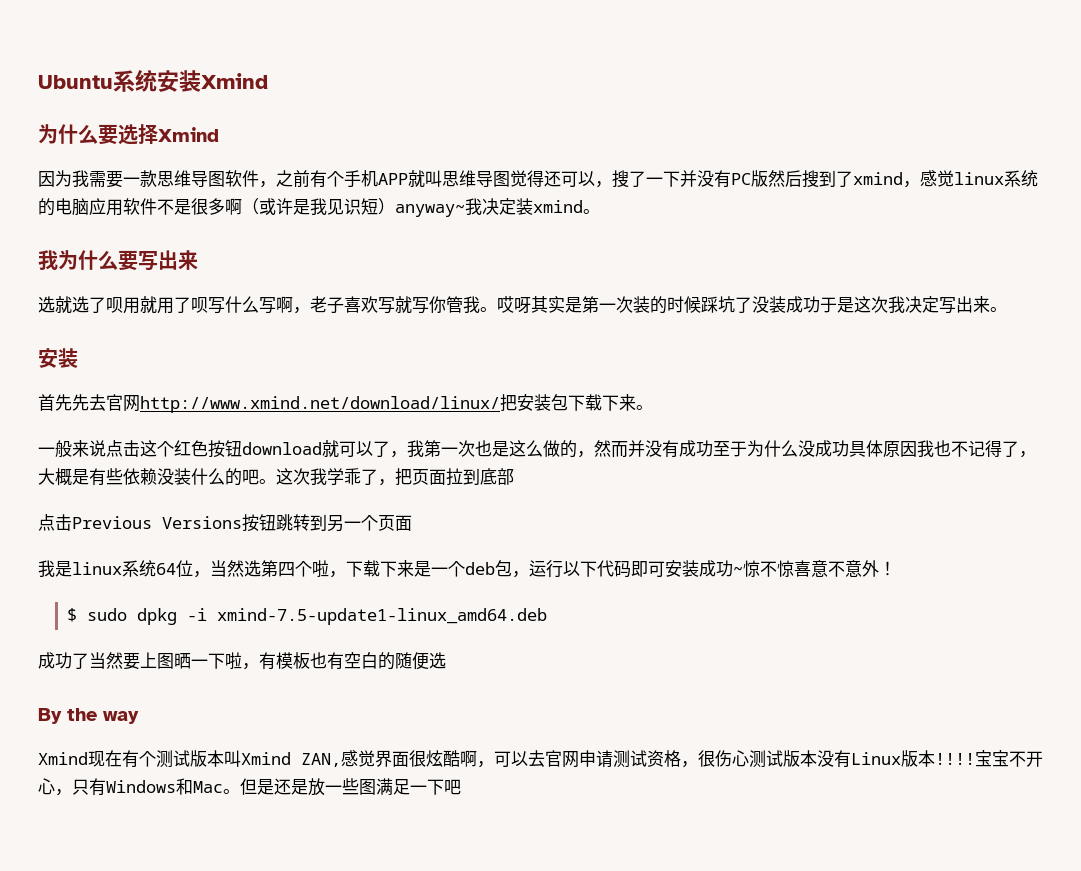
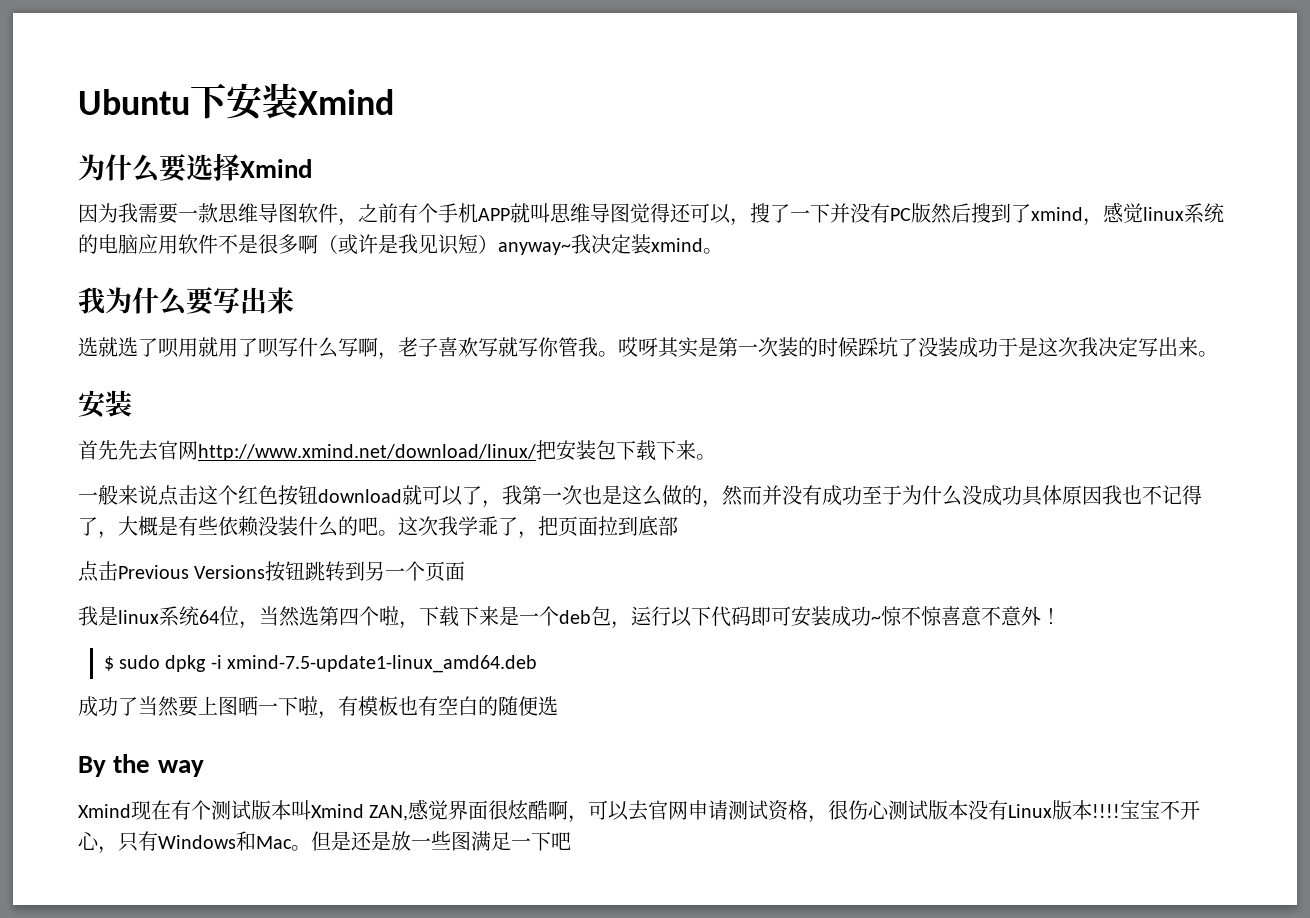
[113,69,157,92] 系统 -> [190,83,227,119] 下

